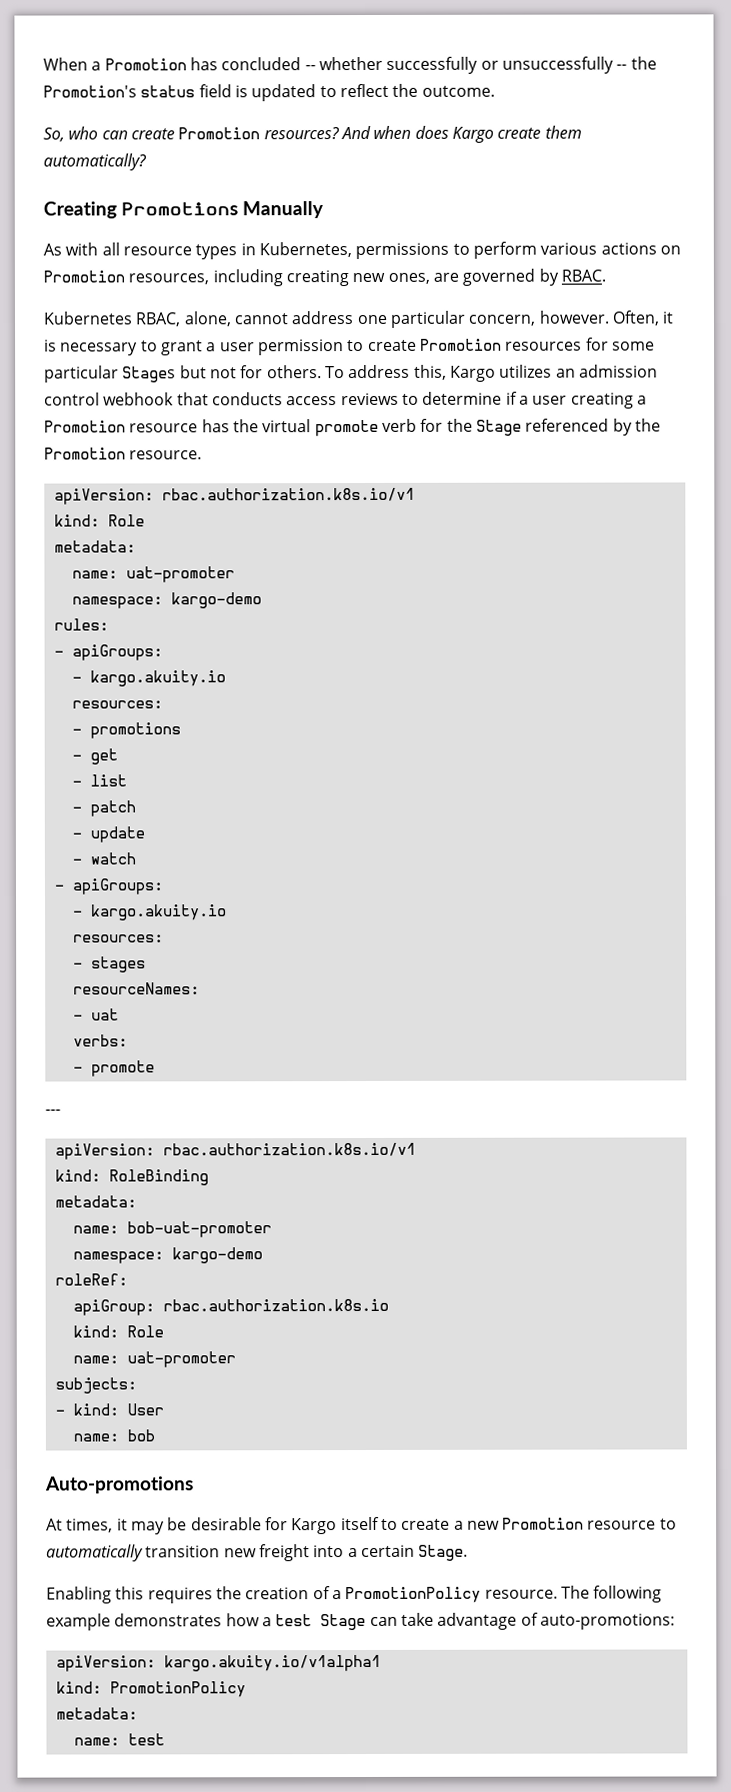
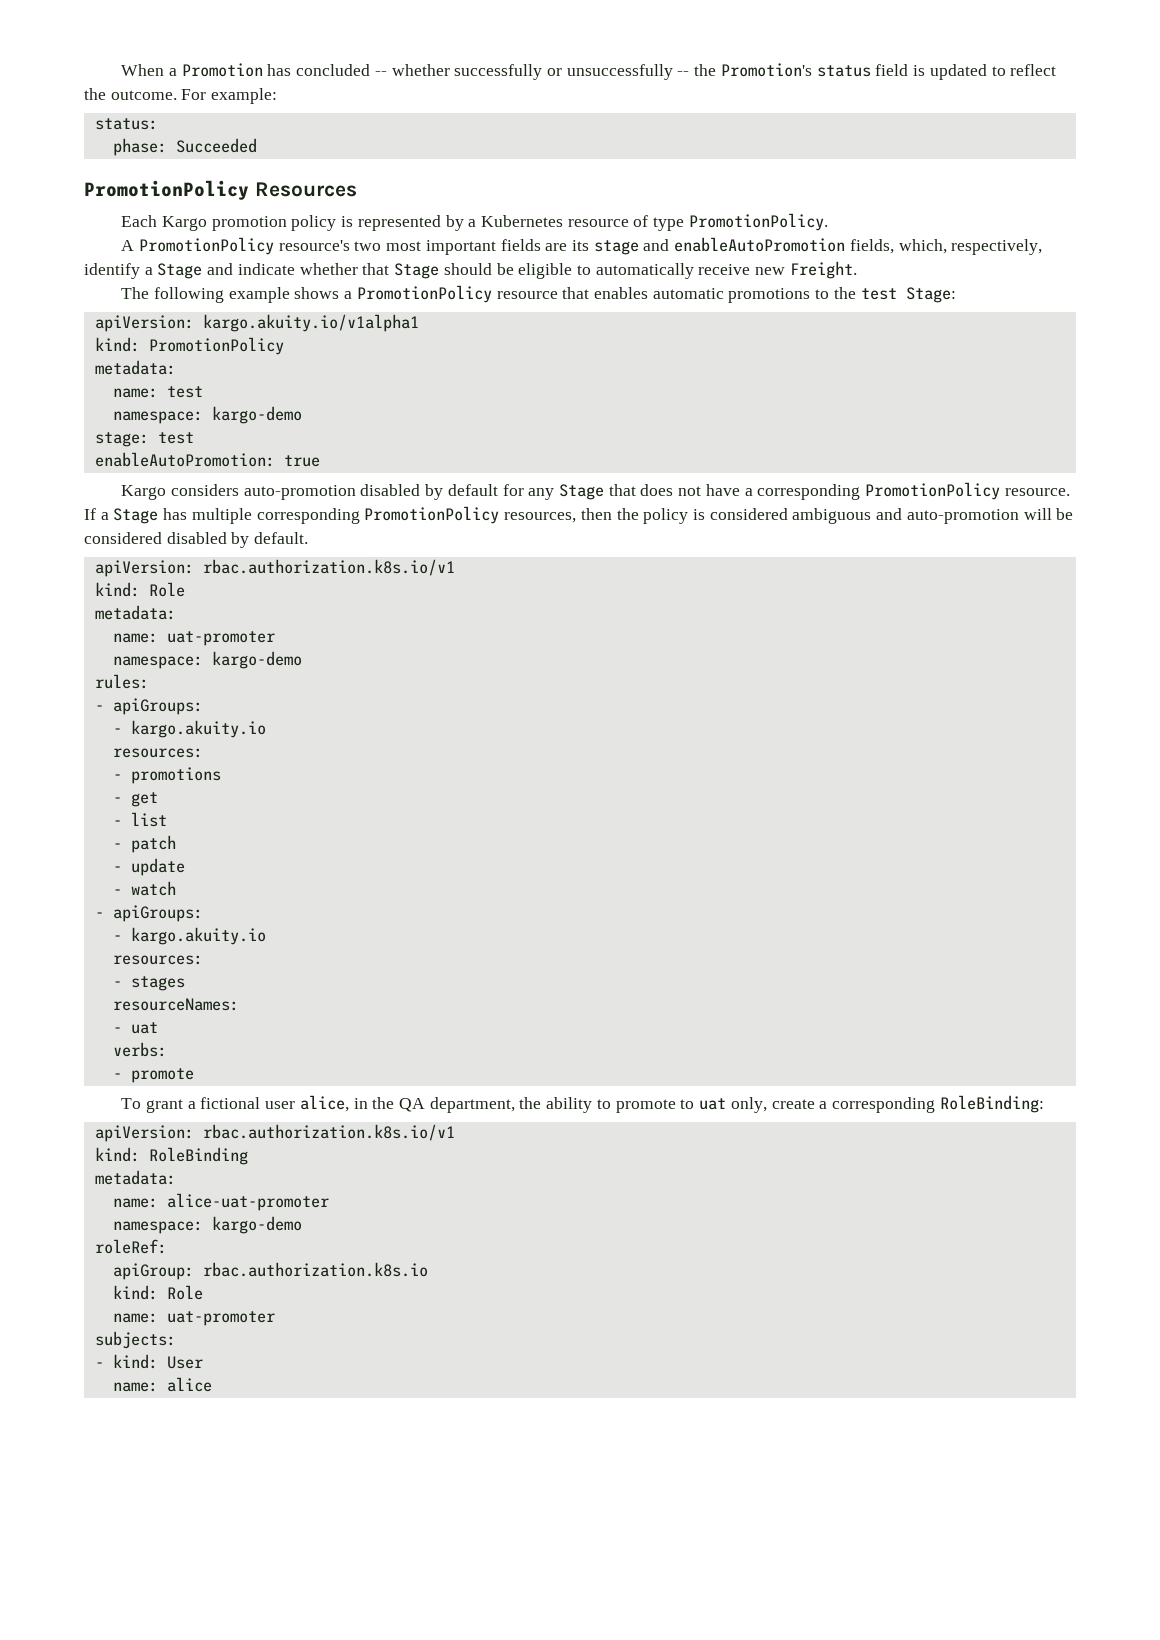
[43,125,582,143] [43,153,147,171] [43,201,324,219] [43,241,681,260] [43,268,606,287] [43,310,675,328] [44,337,655,356] [44,364,658,383] [44,391,647,409] [44,418,661,437] [44,447,203,460] // So, who can create Promotion resources? And when does Kargo create them automatically? // Creating Promotions Manually // As with all resource types in Kubernetes, permissions to perform various actions on Promotion resources, including creating new ones, are governed by RBAC. // Kubernetes RBAC, alone, cannot address one particular concern, however. Often, it is necessary to grant a user permission to create Promotion resources for some particular Stages but not for others. To address this, Kargo utilizes an admission control webhook that conducts access reviews to determine if a user creating a Promotion resource has the virtual promote verb for the Stage referenced by the Promotion resource. -> [181,88,278,104] [94,118,158,130] [112,138,257,156] [84,180,357,200] [121,213,828,231] [121,237,1043,255] [84,261,857,279] [121,285,956,303] [94,314,419,332] [94,337,284,355] [94,360,176,375] [112,386,203,398] [112,406,302,424] [94,432,194,447] [94,452,320,467] [121,482,1070,500] [84,506,1074,524] [84,532,309,548] For example: // status: // phase: Succeeded // PromotionPolicy Resources // Each Kargo promotion policy is represented by a Kubernetes resource of type PromotionPolicy. // A PromotionPolicy resource's two most important fields are its stage and enableAutoPromotion fields, which, respectively, identify a Stage and indicate whether that Stage should be eligible to automatically receive new Freight. // The following example shows a PromotionPolicy resource that enables automatic promotions to the test Stage: // apiVersion: kargo.akuity.io/v1alpha1 // kind: PromotionPolicy // metadata: // name: test // namespace: kargo-demo // stage: test // enableAutoPromotion: true // Kargo considers auto-promotion disabled by default for any Stage that does not have a corresponding PromotionPolicy resource. If a Stage has multiple corresponding PromotionPolicy resources, then the policy is considered ambiguous and auto-promotion will be considered disabled by default.
[45,1109,61,1115] --- -> [121,1095,1044,1113] To grant a fictional user alice, in the QA department, the ability to promote to uat only, create a corresponding RoleBinding:
[126,1221,272,1238] bob-uat-promoter -> [166,1193,329,1211] alice-uat-promoter
[126,1429,155,1442] [45,1476,194,1494] [46,1516,677,1535] [46,1544,469,1562] [46,1585,663,1604] [46,1612,675,1631] [55,1654,381,1672] [55,1681,246,1698] [55,1707,138,1720] [73,1733,165,1746] bob // Auto-promotions // At times, it may be desirable for Kargo itself to create a new Promotion resource to automatically transition new freight into a certain Stage. // Enabling this requires the creation of a PromotionPolicy resource. The following example demonstrates how a test Stage can take advantage of auto-promotions: // apiVersion: kargo.akuity.io/v1alpha1 // kind: PromotionPolicy // metadata: // name: test -> [166,1377,212,1392] alice

